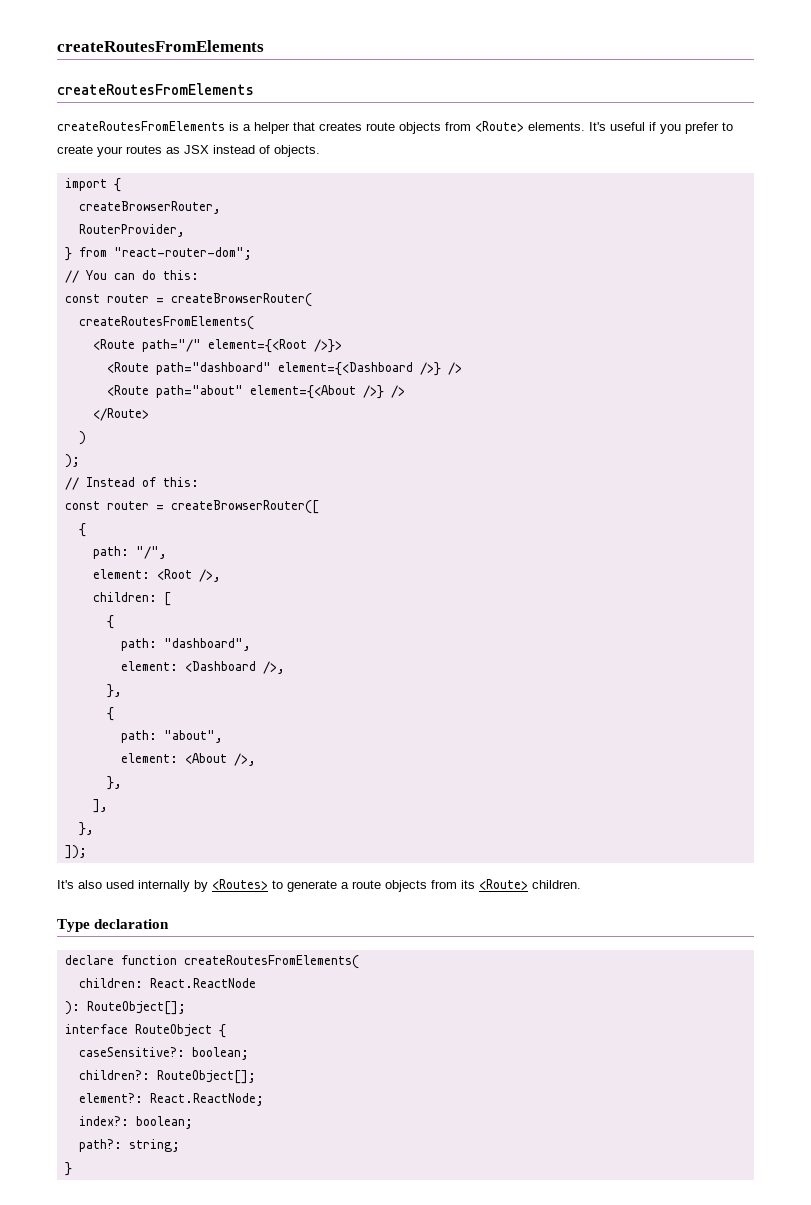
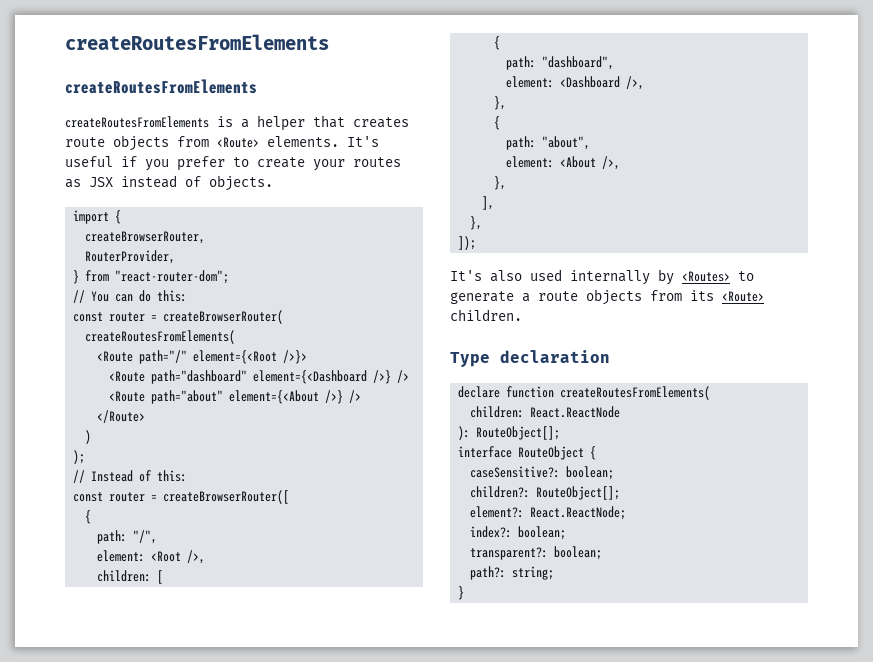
(193, 1122) none -> [470,546,603,560] // transparent?: boolean;

